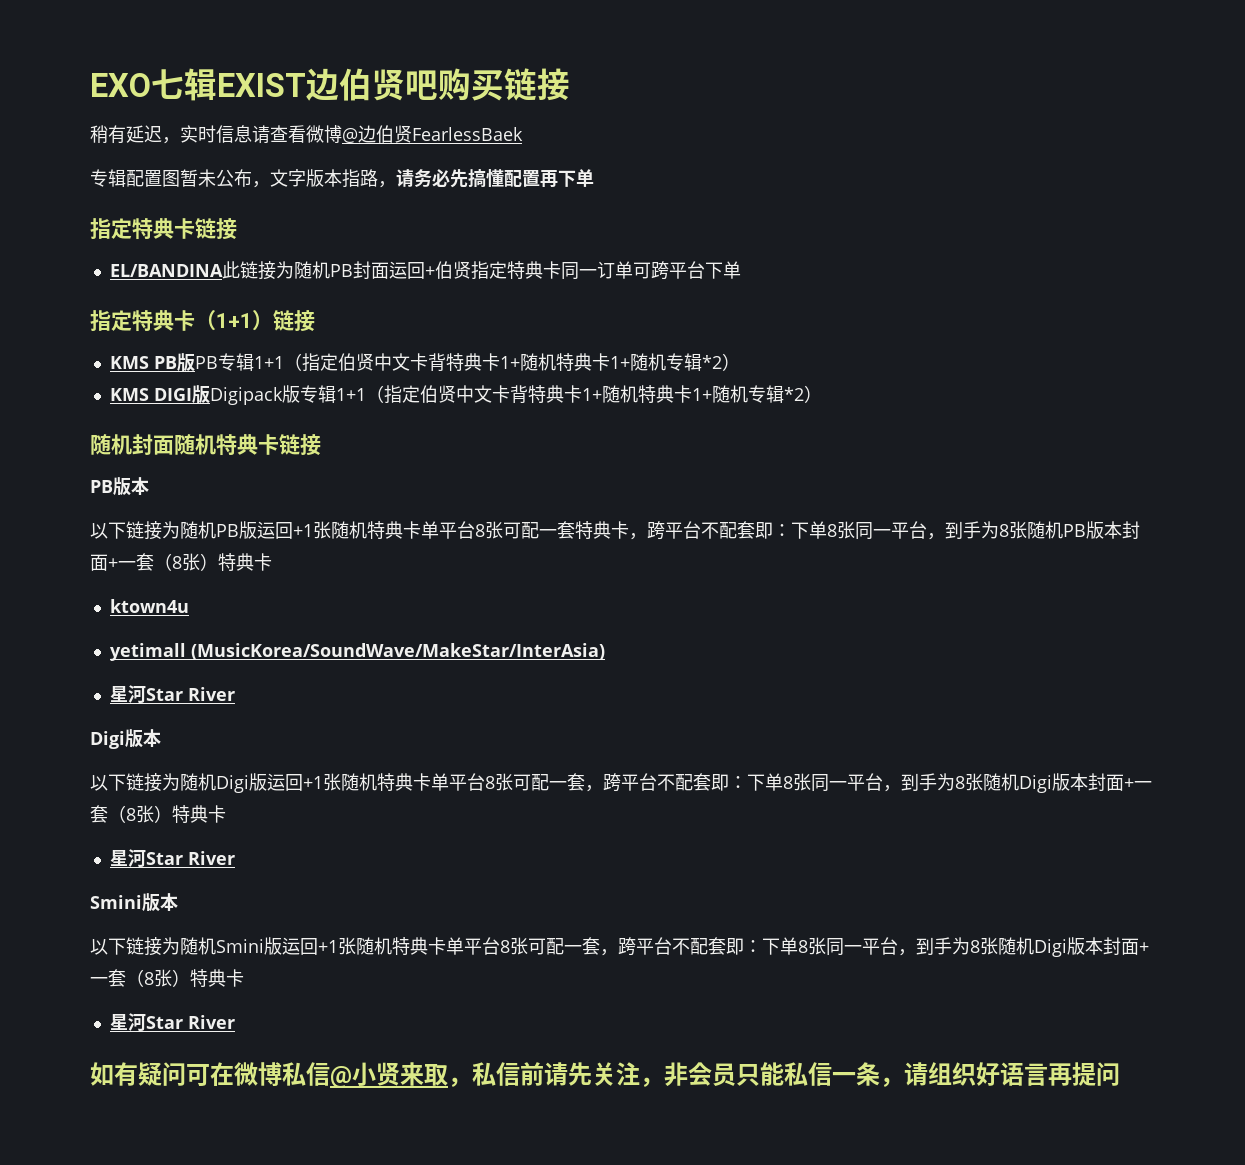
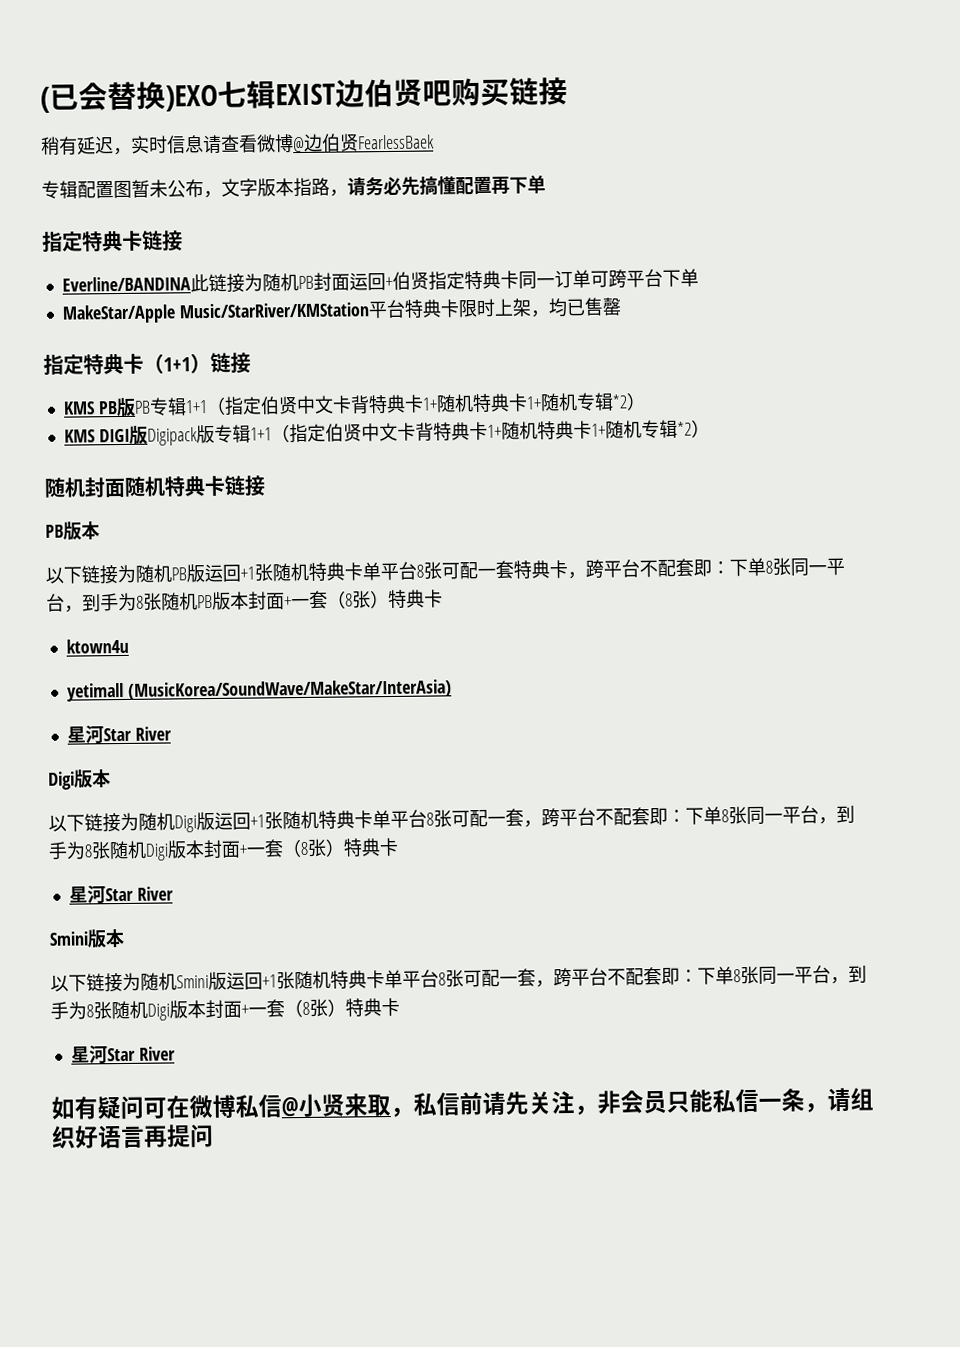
[90,73,151,97] EXO -> [40,81,218,113] (已会替换)EXO
[109,264,223,277] EL/BANDINA -> [61,276,191,292] Everline/BANDINA
(741, 270) none -> [61,297,622,324] // MakeStar/Apple Music/StarRiver/KMStation平台特典卡限时上架，均已售罄

